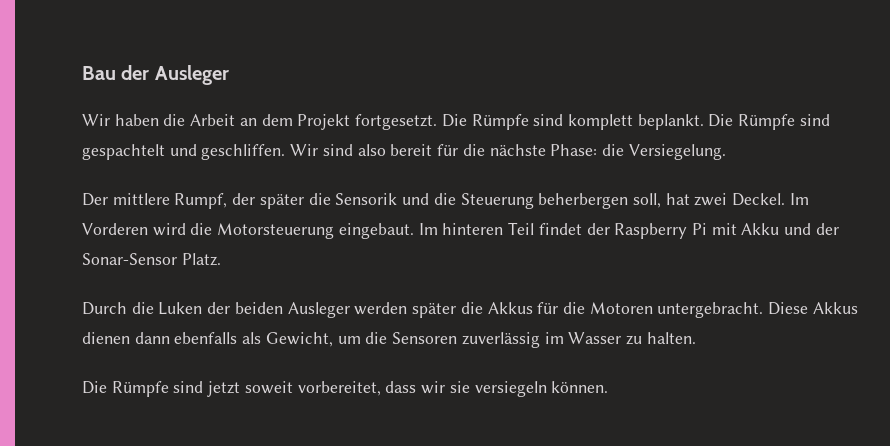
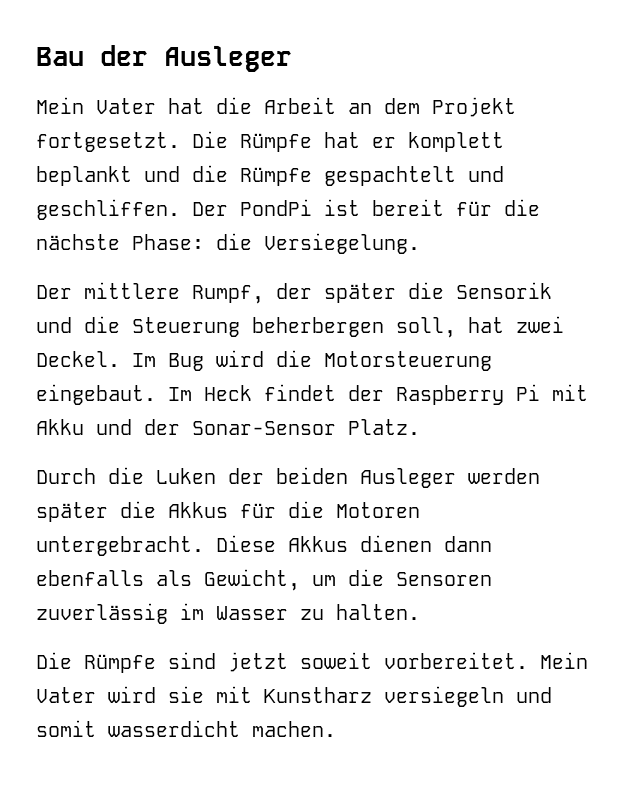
[82,114,159,126] Wir haben -> [36,97,204,114] Mein Vater hat
[533,114,830,130] [82,144,386,160] sind komplett beplankt. Die Rümpfe sind gespachtelt und geschliffen. Wir sind also -> [324,132,504,152] [36,165,504,186] [36,199,360,220] hat er komplett beplankt und die Rümpfe gespachtelt und geschliffen. Der PondPi ist
[82,223,148,235] Vorderen -> [168,353,204,371] Bug
[442,222,535,235] hinteren Teil -> [204,385,252,401] Heck
[297,381,609,397] vorbereitet, dass wir sie versiegeln können. -> [384,652,588,669] [36,686,552,707] [36,720,336,737] vorbereitet. Mein Vater wird sie mit Kunstharz versiegeln und somit wasserdicht machen.

